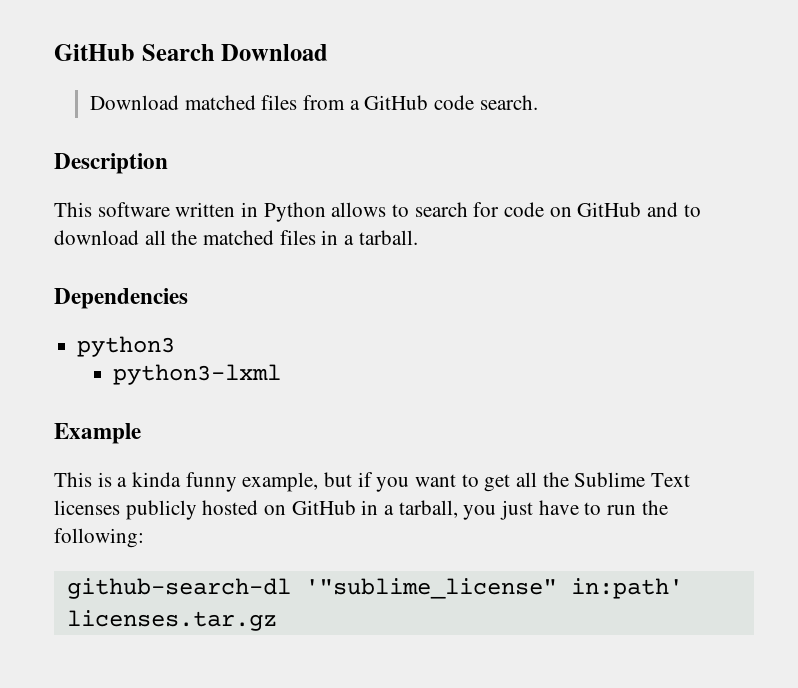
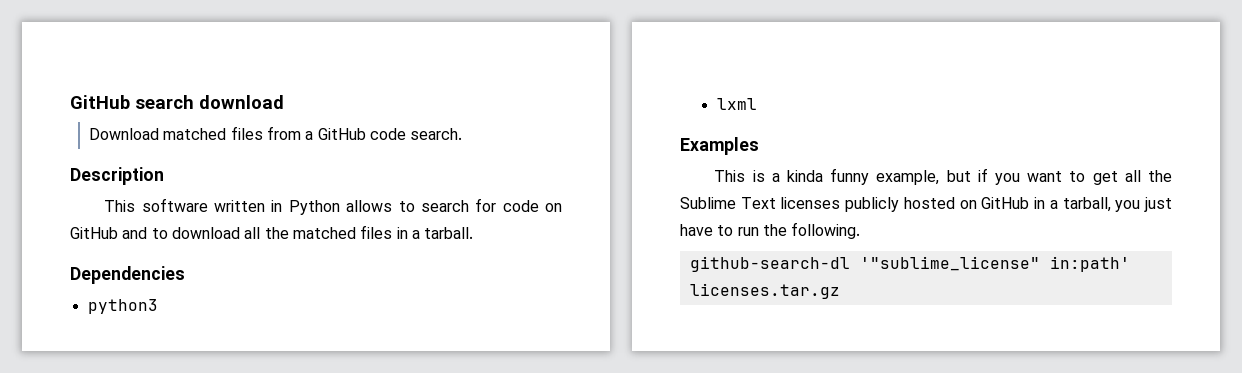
[54,44,329,61] GitHub Search Download -> [70,95,284,109] GitHub search download
[113,364,282,385] [54,423,141,444] python3-lxml // Example -> [716,98,757,110] [680,137,759,155] lxml // Examples
[54,528,144,548] following: -> [791,222,861,239] following.

